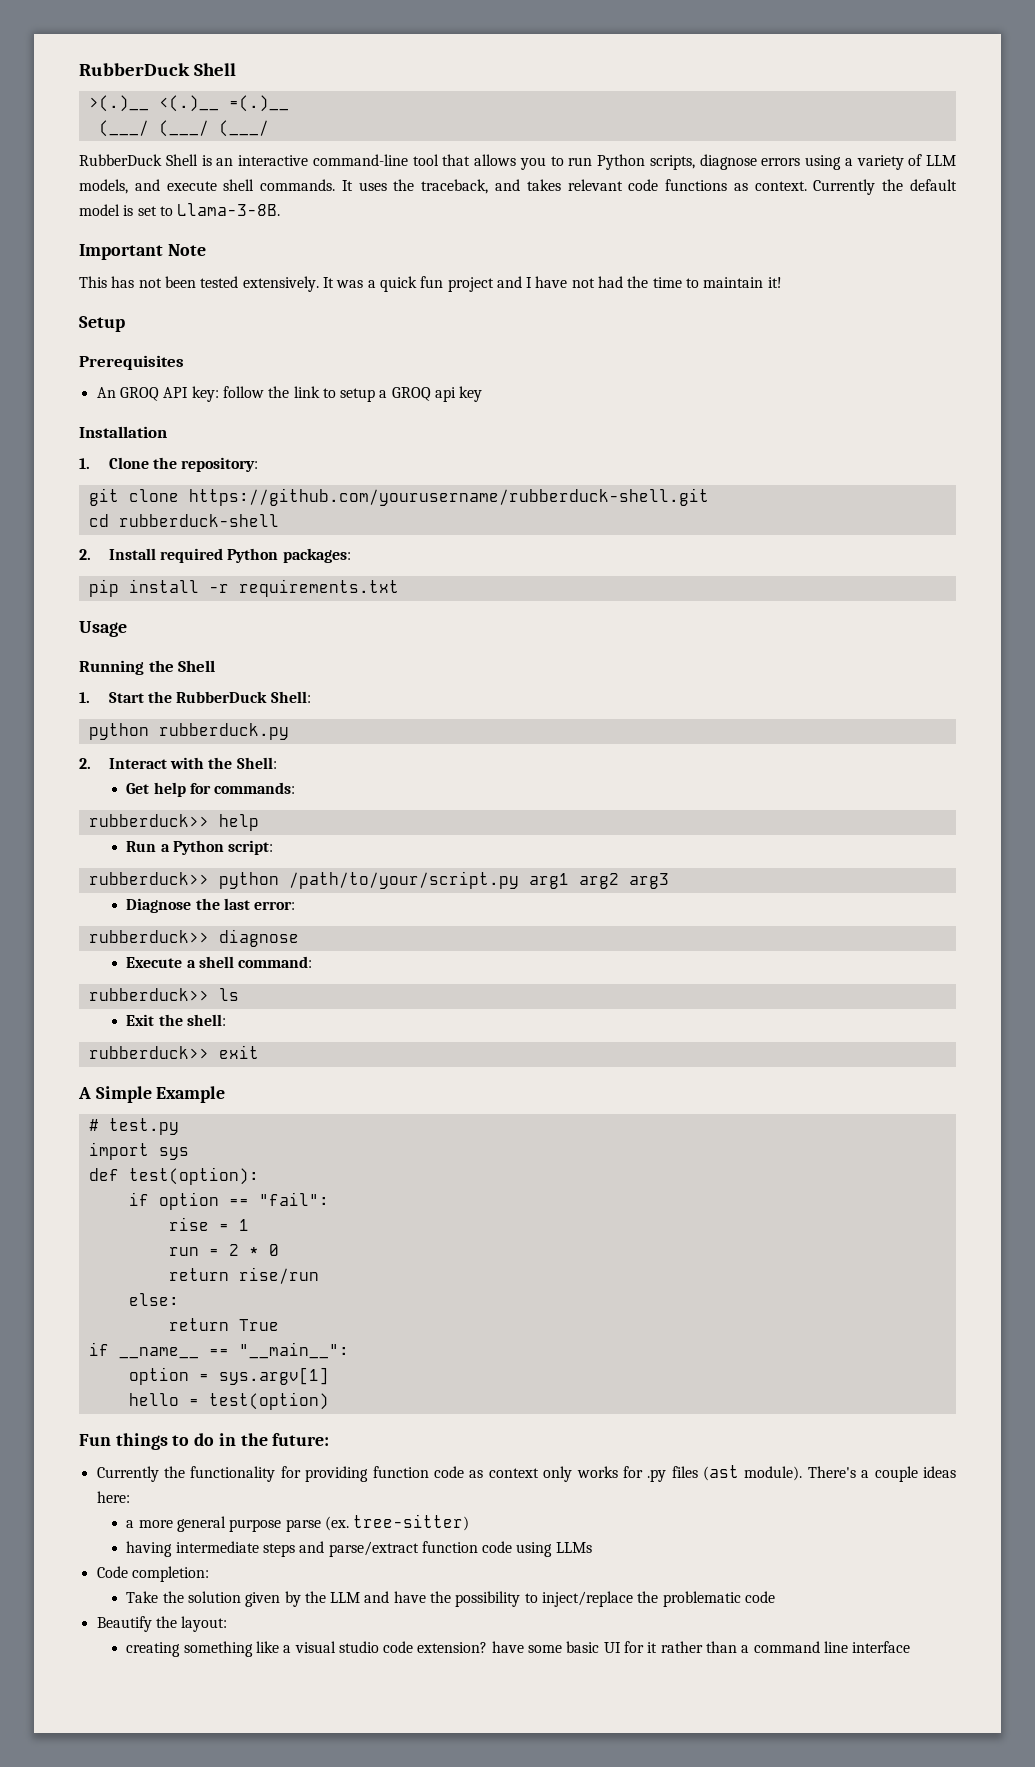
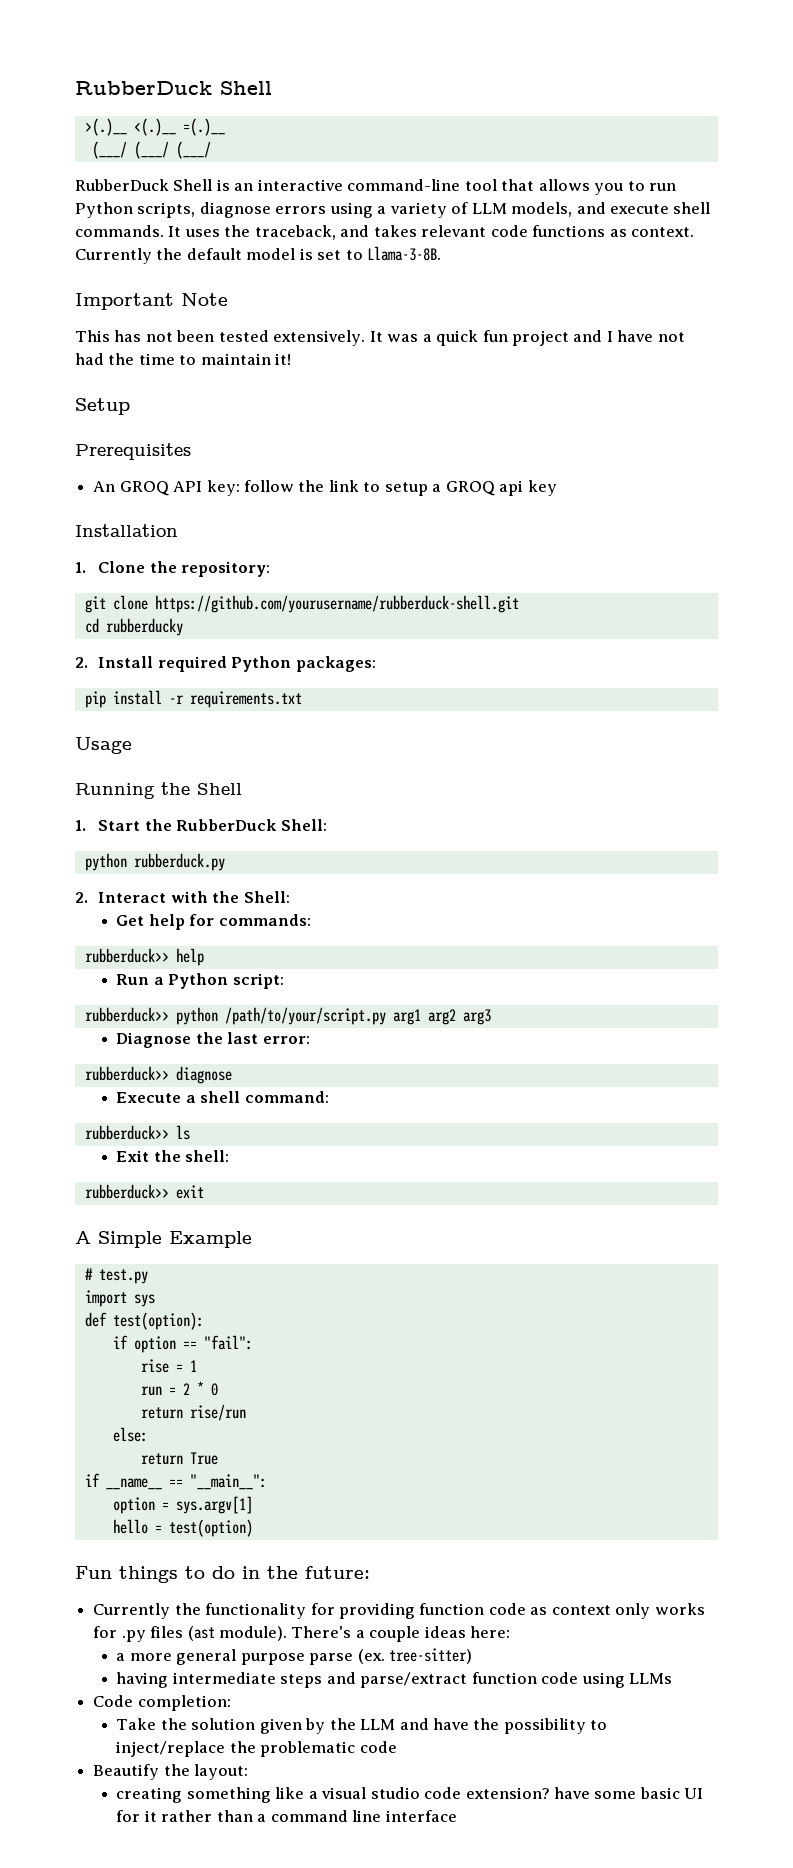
[118,514,279,527] rubberduck-shell -> [105,618,183,636] rubberducky

